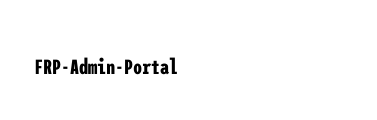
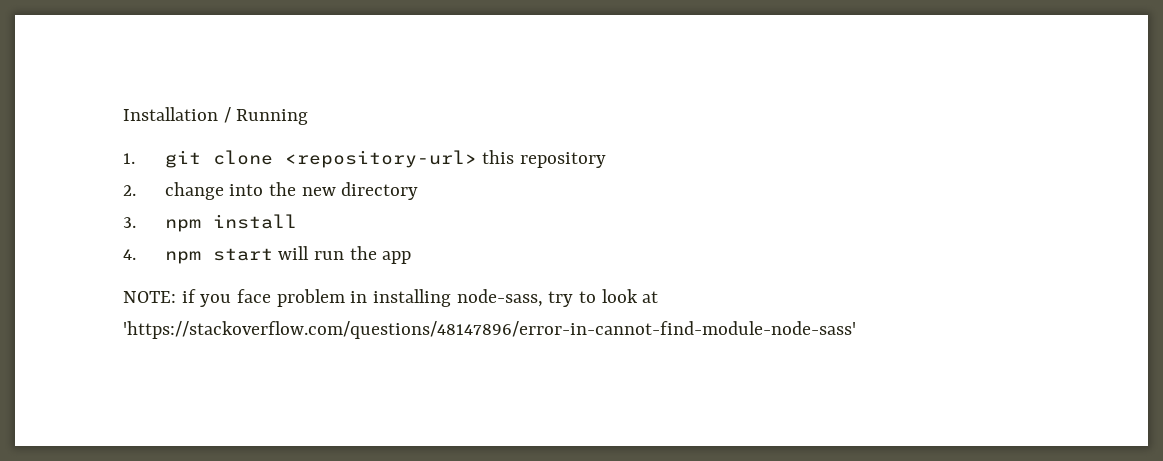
[34,57,178,75] FRP-Admin-Portal -> [123,107,309,125] [123,150,607,168] [123,182,419,200] [123,214,297,232] [123,246,412,264] [123,289,659,307] [123,321,856,339] Installation / Running // 1. git clone <repository-url> this repository // 2. change into the new directory // 3. npm install // 4. npm start will run the app // NOTE: if you face problem in installing node-sass, try to look at 'https://stackoverflow.com/questions/48147896/error-in-cannot-find-module-node-sass'

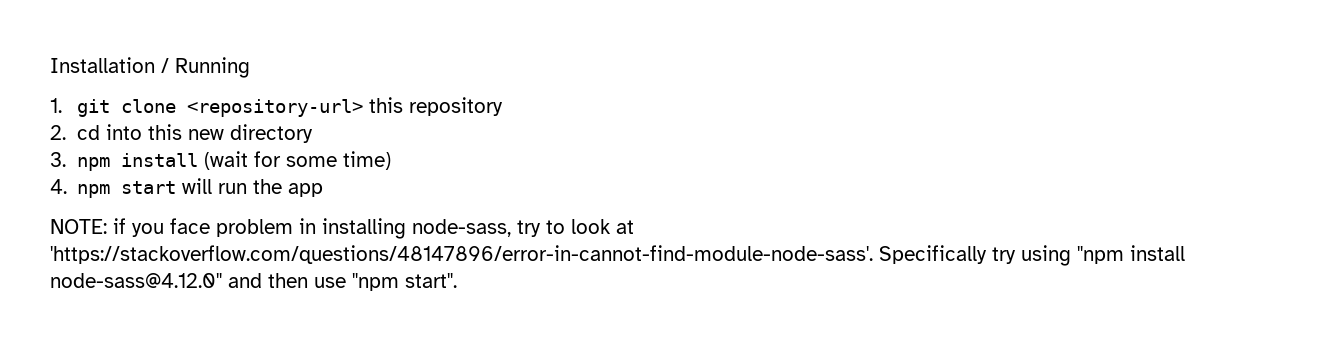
[164,182,297,200] change into the -> [77,124,183,140] cd into this
(297, 221) none -> [204,151,392,170] (wait for some time)
[123,321,856,339] 'https://stackoverflow.com/questions/48147896/error-in-cannot-find-module-node-sass' -> [50,245,1185,266] [50,273,457,291] 'https://stackoverflow.com/questions/48147896/error-in-cannot-find-module-node-sass'. Specifically try using "npm install node-sass@4.12.0" and then use "npm start".

